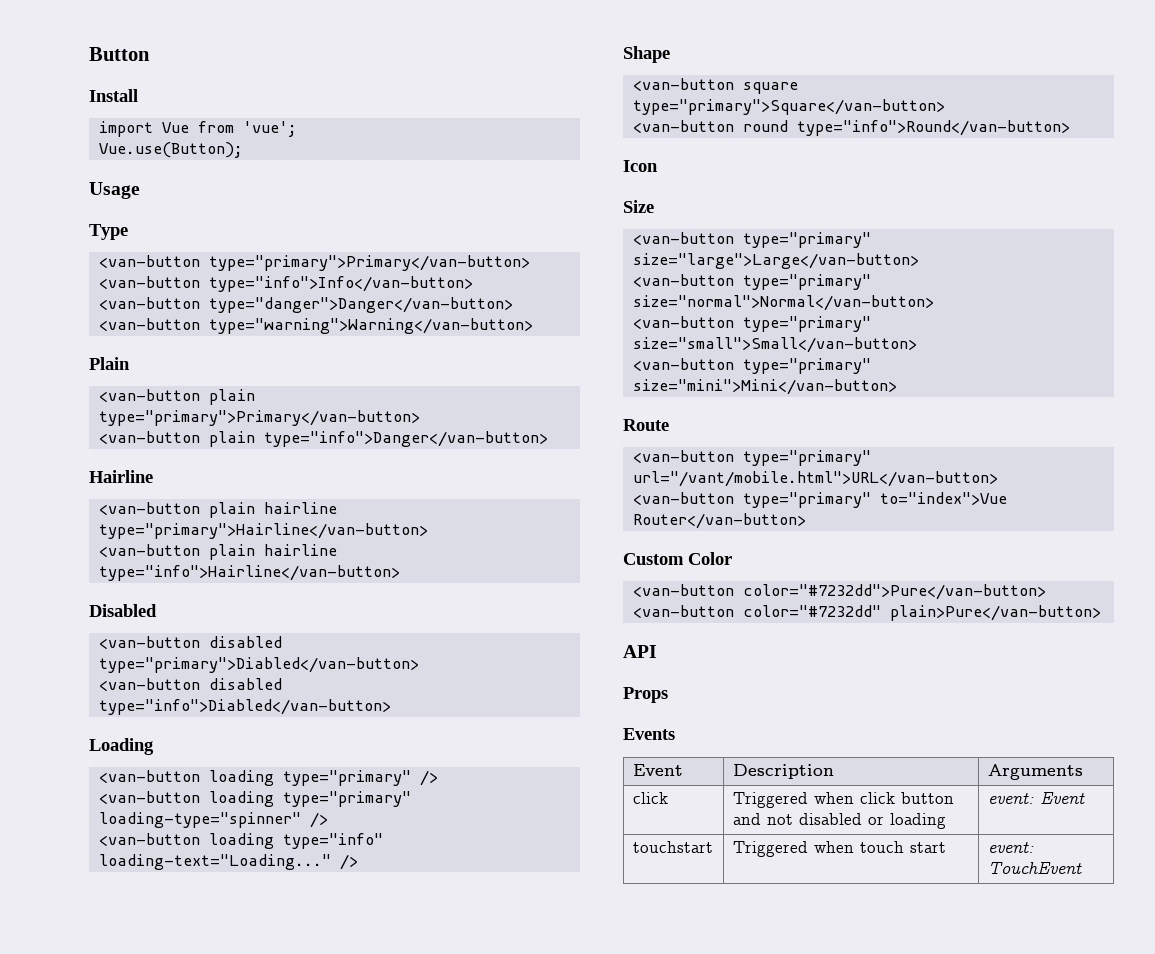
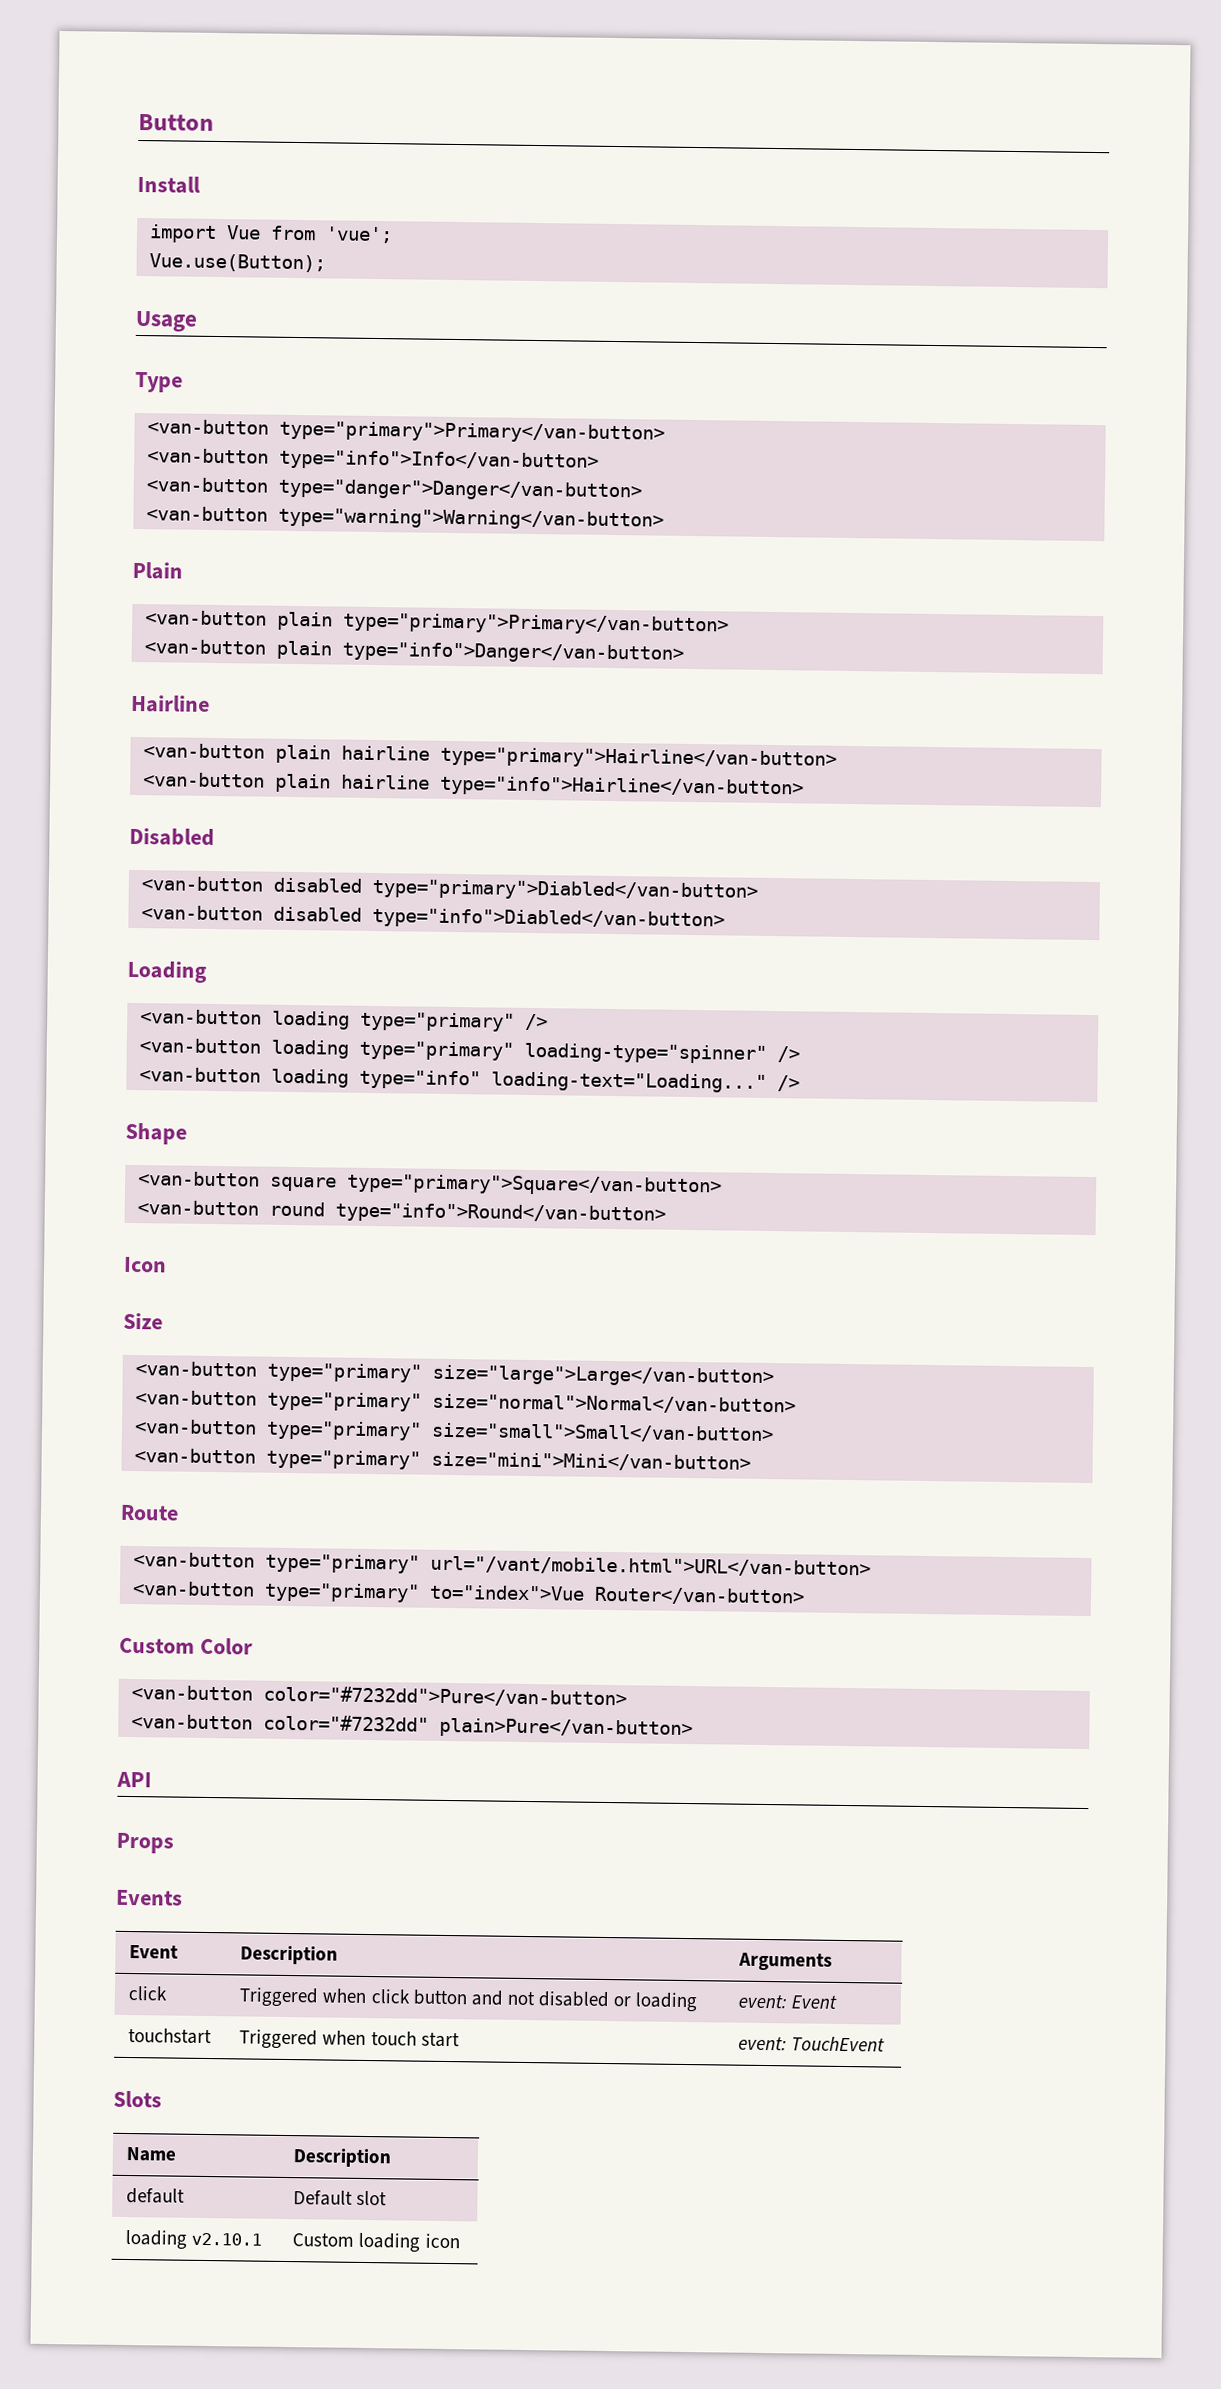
(1082, 868) none -> [113,2090,162,2108] [126,2146,177,2162] [293,2148,392,2168] [126,2187,186,2204] [293,2190,388,2206] [125,2229,263,2250] [292,2232,460,2253] // Slots // Name | Description // default | Default slot // loading v2.10.1 | Custom loading icon

